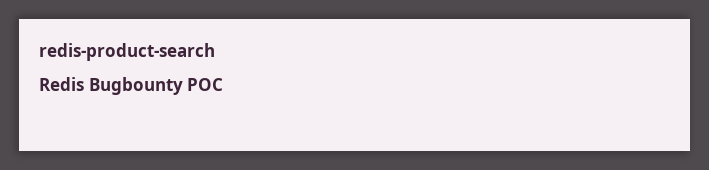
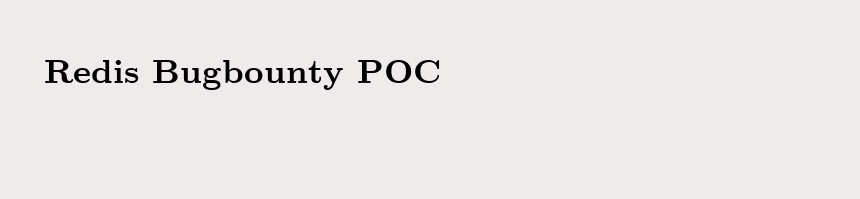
[39,43,215,61] redis-product-search // -> (44, 71) none

